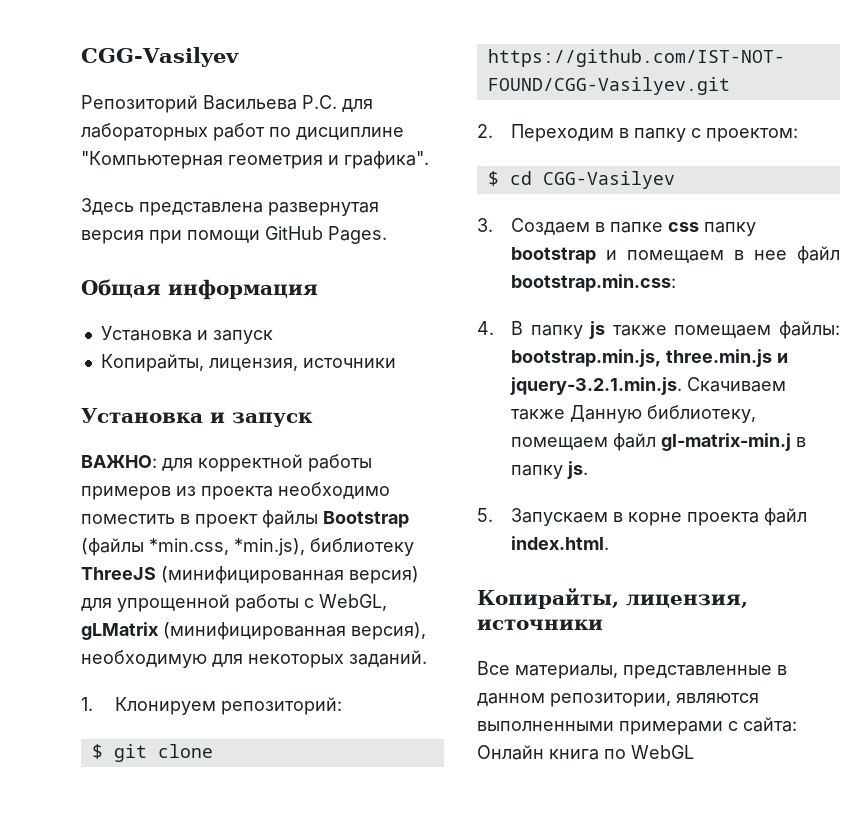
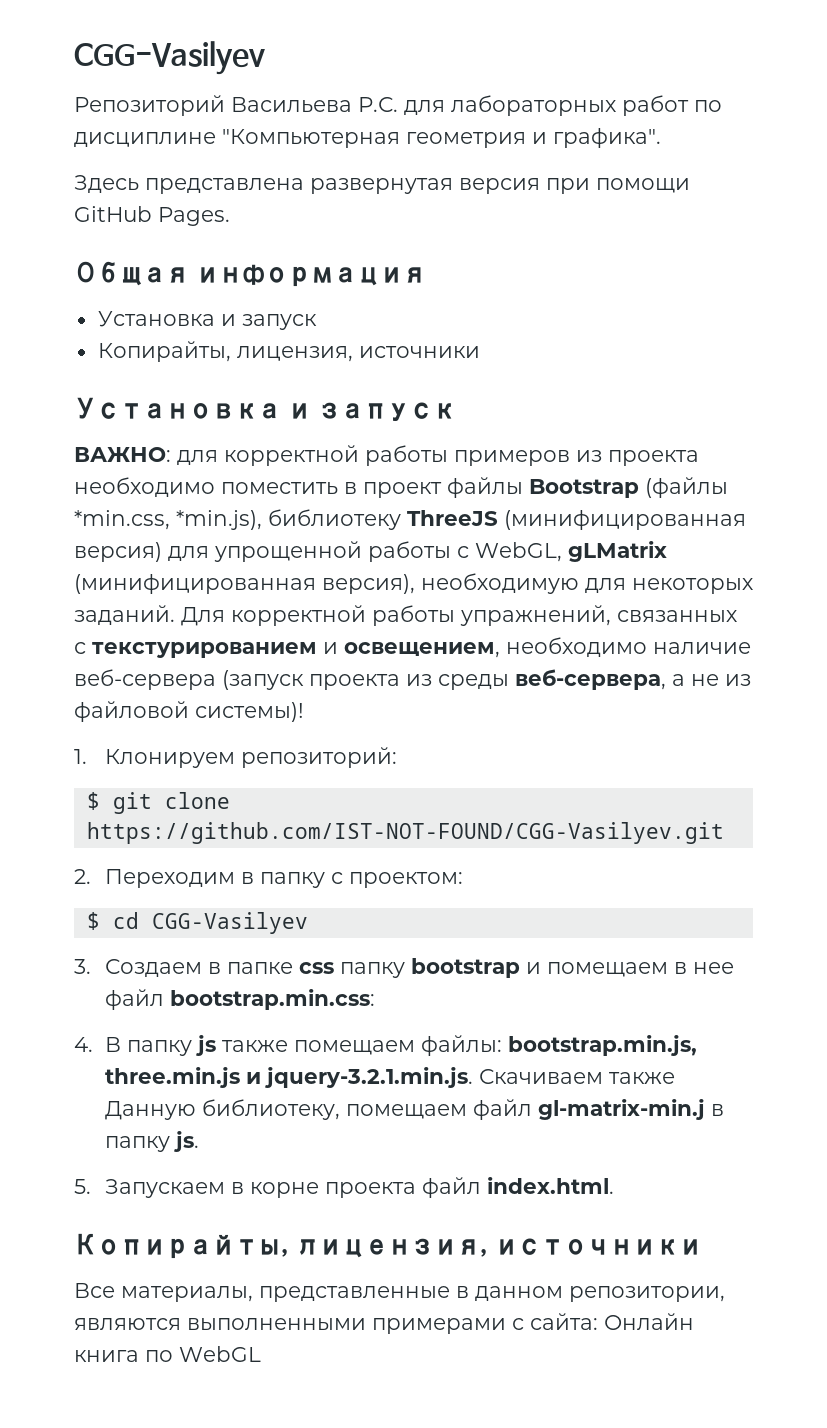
(427, 658) none -> [181,605,737,626] [74,637,751,658] [74,669,751,690] [74,701,304,722] Для корректной работы упражнений, связанных с текстурированием и освещением, необходимо наличие веб-сервера (запуск проекта из среды веб-сервера, а не из файловой системы)!

